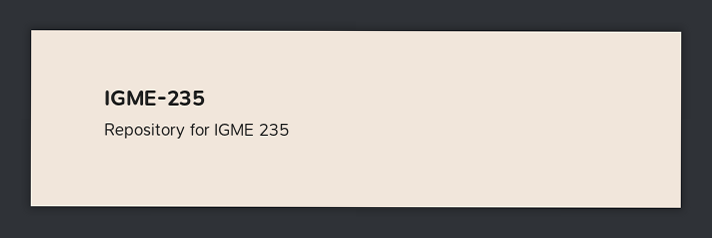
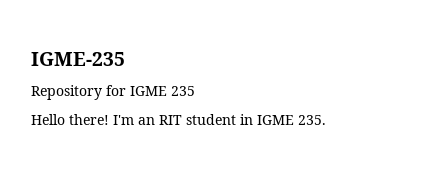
(289, 129) none -> [31,114,326,125] // Hello there! I'm an RIT student in IGME 235.

